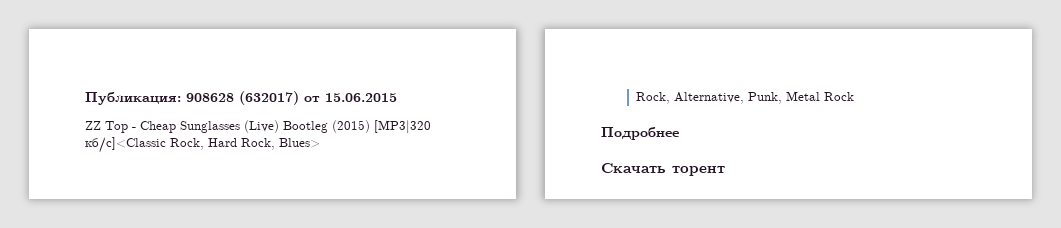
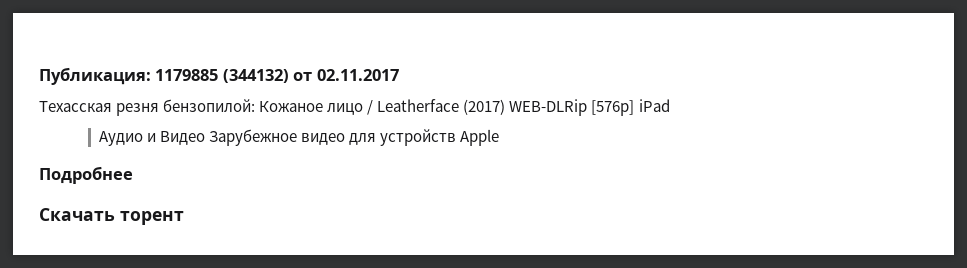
[186,91,397,105] [85,120,431,134] [85,137,320,153] [636,91,855,104] 908628 (632017) от 15.06.2015 // ZZ Top - Cheap Sunglasses (Live) Bootleg (2015) [MP3|320 кб/с]<Сlassic Rock, Hard Rock, Blues> // Rock, Alternative, Punk, Metal Rock -> [155,69,399,83] [39,99,670,116] [98,129,500,146] 1179885 (344132) от 02.11.2017 // Техасская резня бензопилой: Кожаное лицо / Leatherface (2017) WEB-DLRip [576p] iPad // Аудио и Видео Зарубежное видео для устройств Apple

